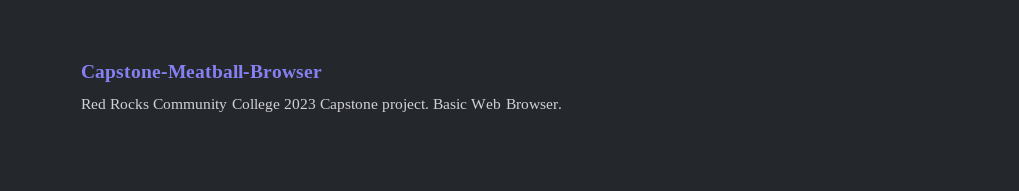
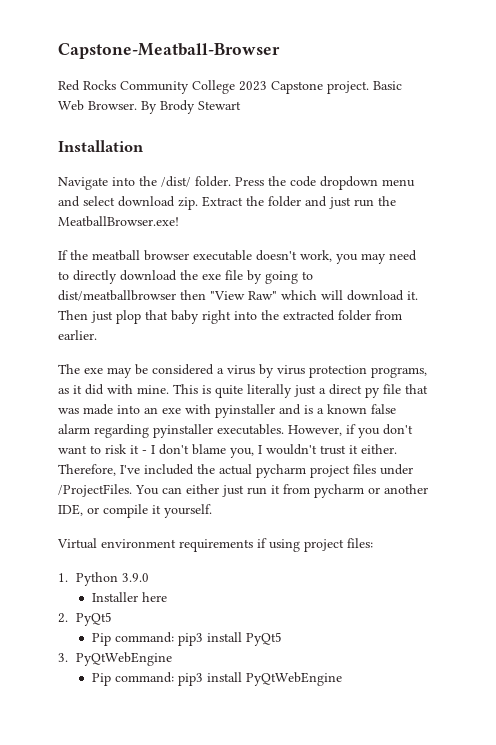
(562, 104) none -> [141,100,241,114] [58,140,144,152] [58,176,415,190] [58,196,396,210] [58,216,179,227] [58,250,417,264] [58,270,313,284] [58,290,418,301] [58,310,402,324] [58,330,97,340] [58,364,427,378] [58,384,428,398] [58,404,396,418] [58,424,413,438] [58,444,397,458] [58,464,413,478] [58,484,428,498] [58,504,212,518] [57,538,373,552] [58,572,150,586] [91,592,167,602] [58,612,113,626] [91,632,282,646] [58,652,173,666] [91,672,342,686] By Brody Stewart // Installation // Navigate into the /dist/ folder. Press the code dropdown menu and select download zip. Extract the folder and just run the MeatballBrowser.exe! // If the meatball browser executable doesn't work, you may need to directly download the exe file by going to dist/meatballbrowser then "View Raw" which will download it. Then just plop that baby right into the extracted folder from earlier. // The exe may be considered a virus by virus protection programs, as it did with mine. This is quite literally just a direct py file that was made into an exe with pyinstaller and is a known false alarm regarding pyinstaller executables. However, if you don't want to risk it - I don't blame you, I wouldn't trust it either. Therefore, I've included the actual pycharm project files under /ProjectFiles. You can either just run it from pycharm or another IDE, or compile it yourself. // Virtual environment requirements if using project files: // 1. Python 3.9.0 // Installer here // 2. PyQt5 // Pip command: pip3 install PyQt5 // 3. PyQtWebEngine // Pip command: pip3 install PyQtWebEngine

